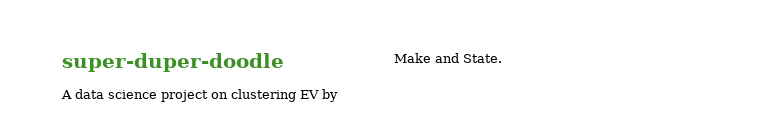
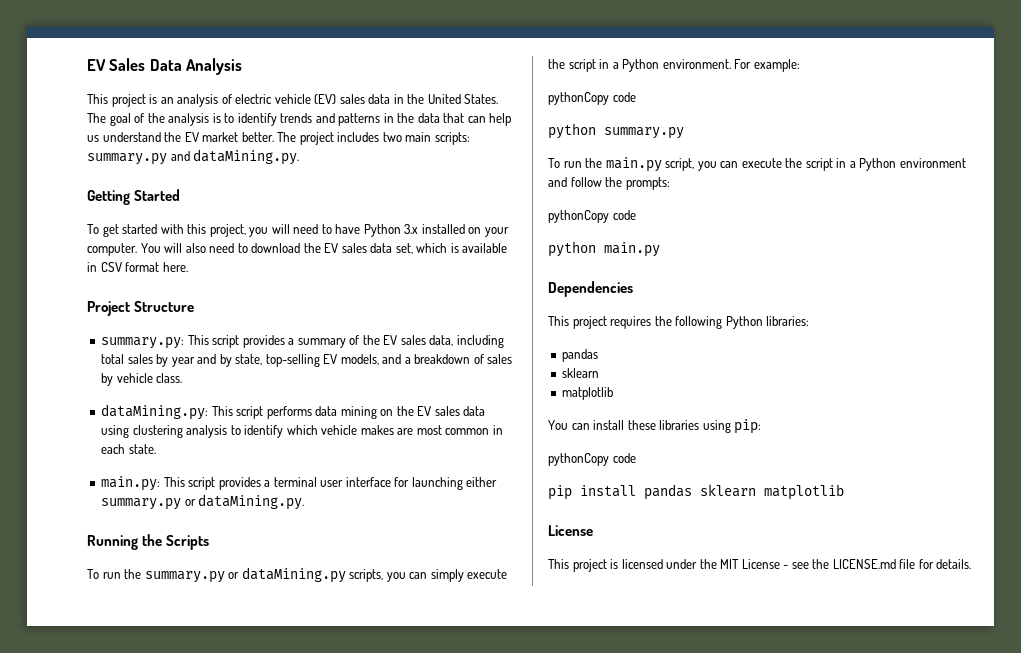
[62,53,284,72] [61,89,338,102] [394,53,502,63] super-duper-doodle // A data science project on clustering EV by Make and State. -> [87,58,243,75] [87,94,499,107] [87,113,512,126] [87,132,470,145] [87,149,300,165] [87,189,181,205] [87,224,509,237] [87,243,508,256] [87,262,188,272] [87,301,195,316] [101,335,504,349] [101,354,513,367] [101,373,183,386] [101,404,486,420] [101,425,503,438] [101,444,156,454] [101,476,498,491] [101,494,305,510] [87,534,210,550] [87,567,508,583] [548,59,800,72] [548,92,636,105] [548,123,684,139] [548,157,966,172] [548,177,670,190] [548,210,636,223] [548,241,660,257] [548,281,633,297] [548,316,810,329] [562,349,599,362] [562,368,600,378] [562,387,614,400] [548,419,762,434] [548,453,636,466] [548,484,844,500] [548,525,593,536] [548,559,972,572] EV Sales Data Analysis // This project is an analysis of electric vehicle (EV) sales data in the United States. The goal of the analysis is to identify trends and patterns in the data that can help us understand the EV market better. The project includes two main scripts: summary.py and dataMining.py. // Getting Started // To get started with this project, you will need to have Python 3.x installed on your computer. You will also need to download the EV sales data set, which is available in CSV format here. // Project Structure // summary.py: This script provides a summary of the EV sales data, including total sales by year and by state, top-selling EV models, and a breakdown of sales by vehicle class. // dataMining.py: This script performs data mining on the EV sales data using clustering analysis to identify which vehicle makes are most common in each state. // main.py: This script provides a terminal user interface for launching either summary.py or dataMining.py. // Running the Scripts // To run the summary.py or dataMining.py scripts, you can simply execute the script in a Python environment. For example: // pythonCopy code // python summary.py // To run the main.py script, you can execute the script in a Python environment and follow the prompts: // pythonCopy code // python main.py // Dependencies // This project requires the following Python libraries: // pandas // sklearn // matplotlib // You can install these libraries using pip: // pythonCopy code // pip install pandas sklearn matplotlib // License // This project is licensed under the MIT License - see the LICENSE.md file for details.

